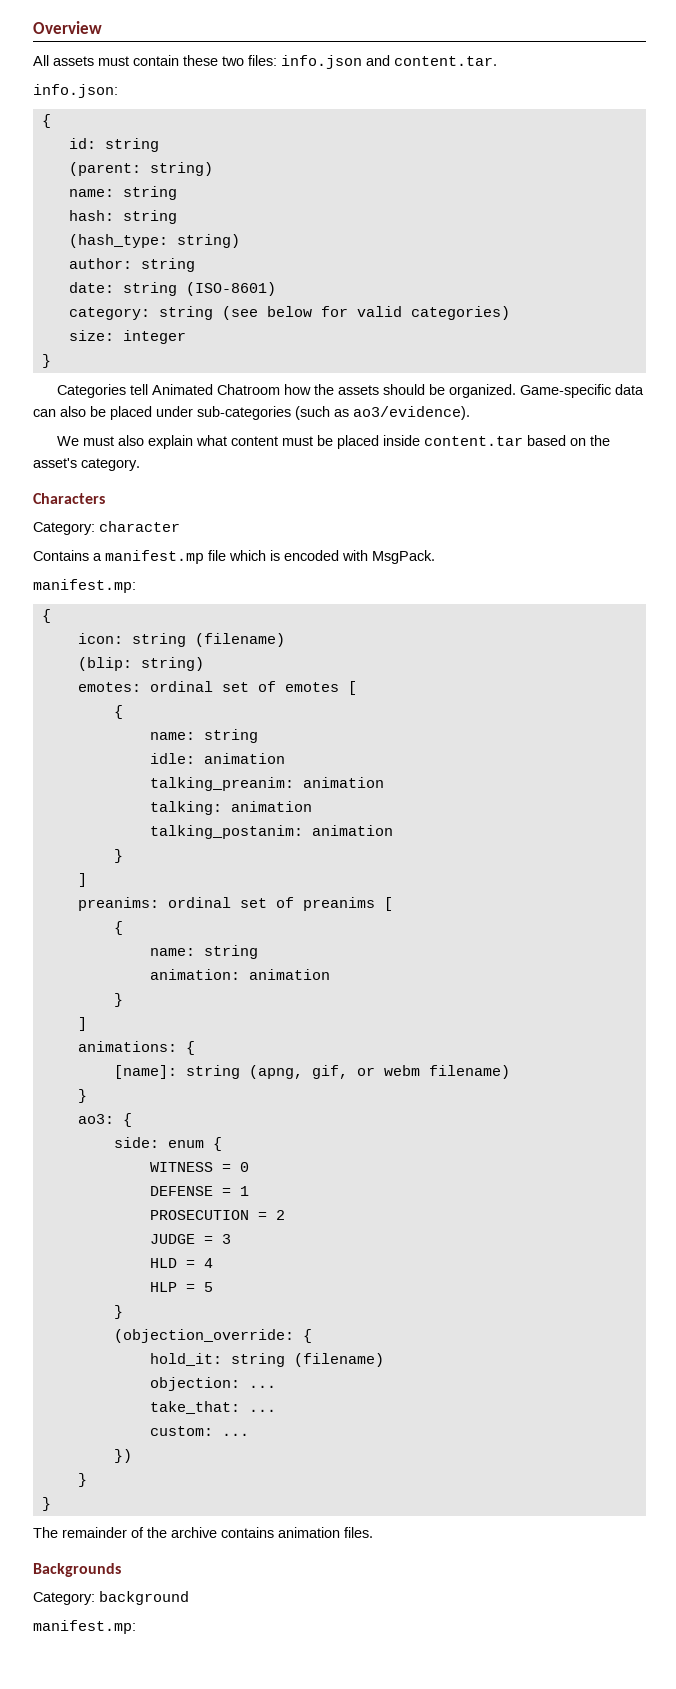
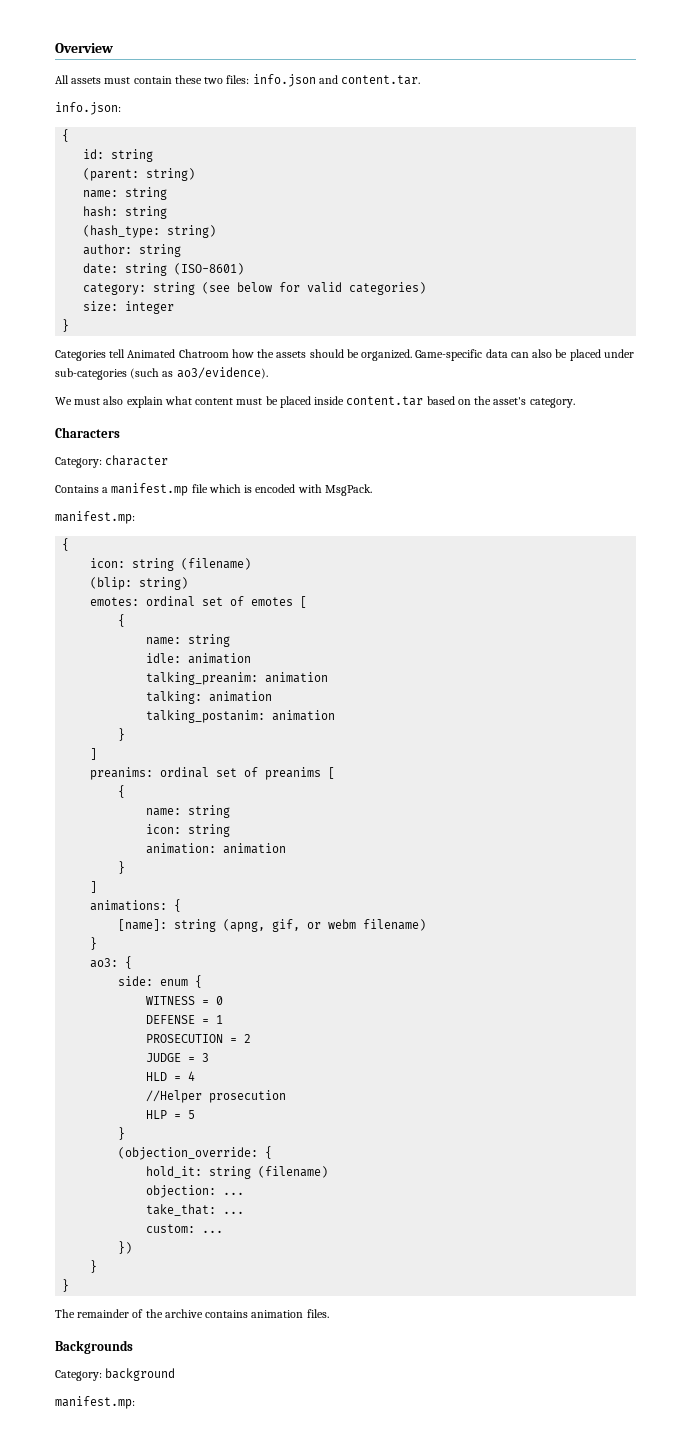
(258, 952) none -> [146,824,231,837] // icon: string
(213, 1263) none -> [146,1090,287,1103] // //Helper prosecution

